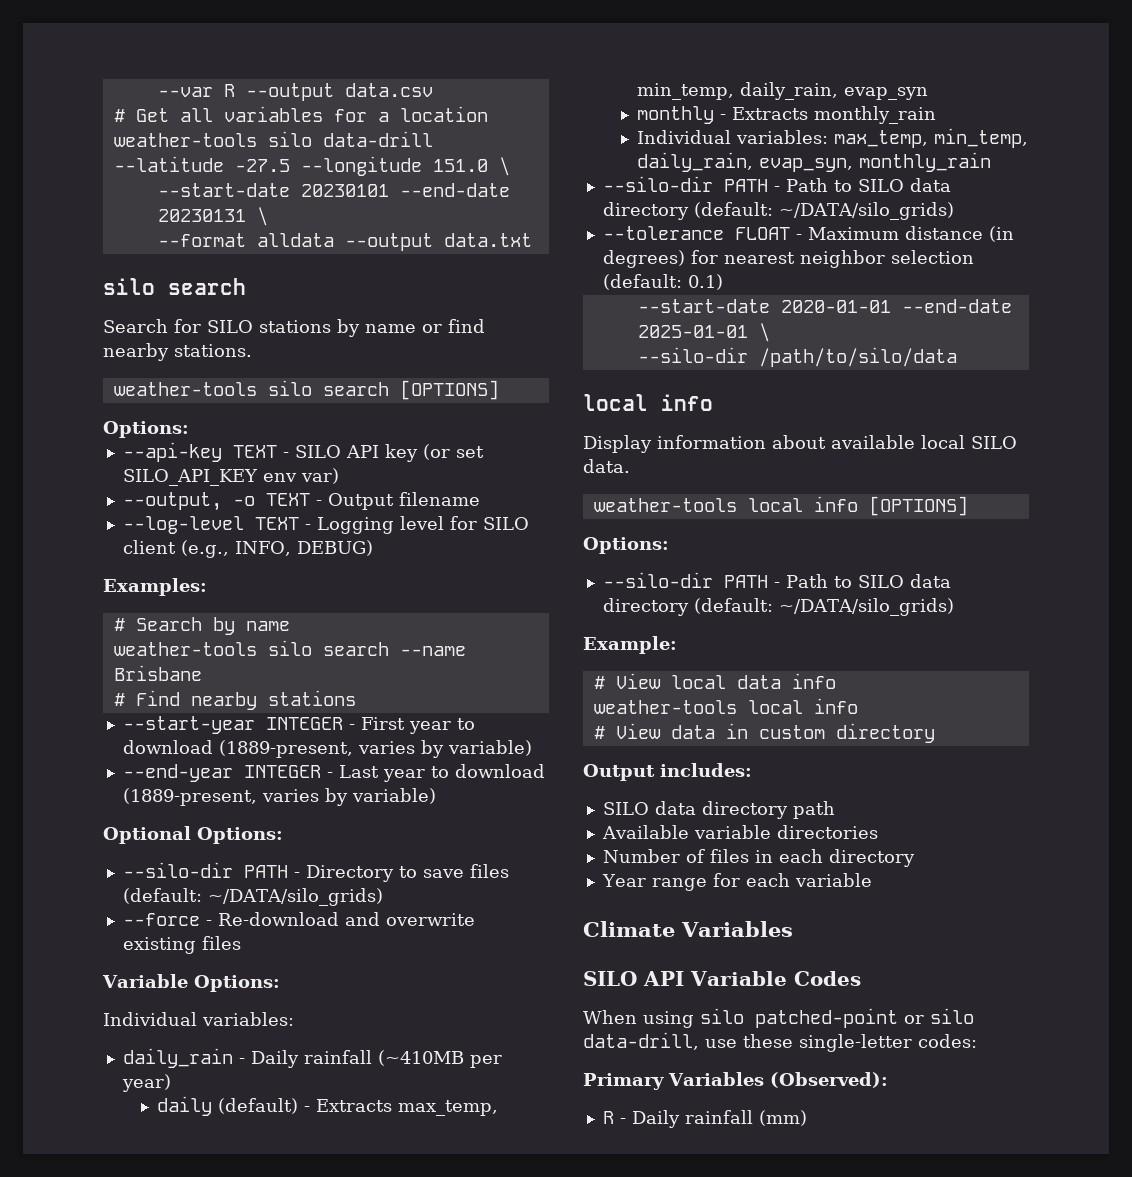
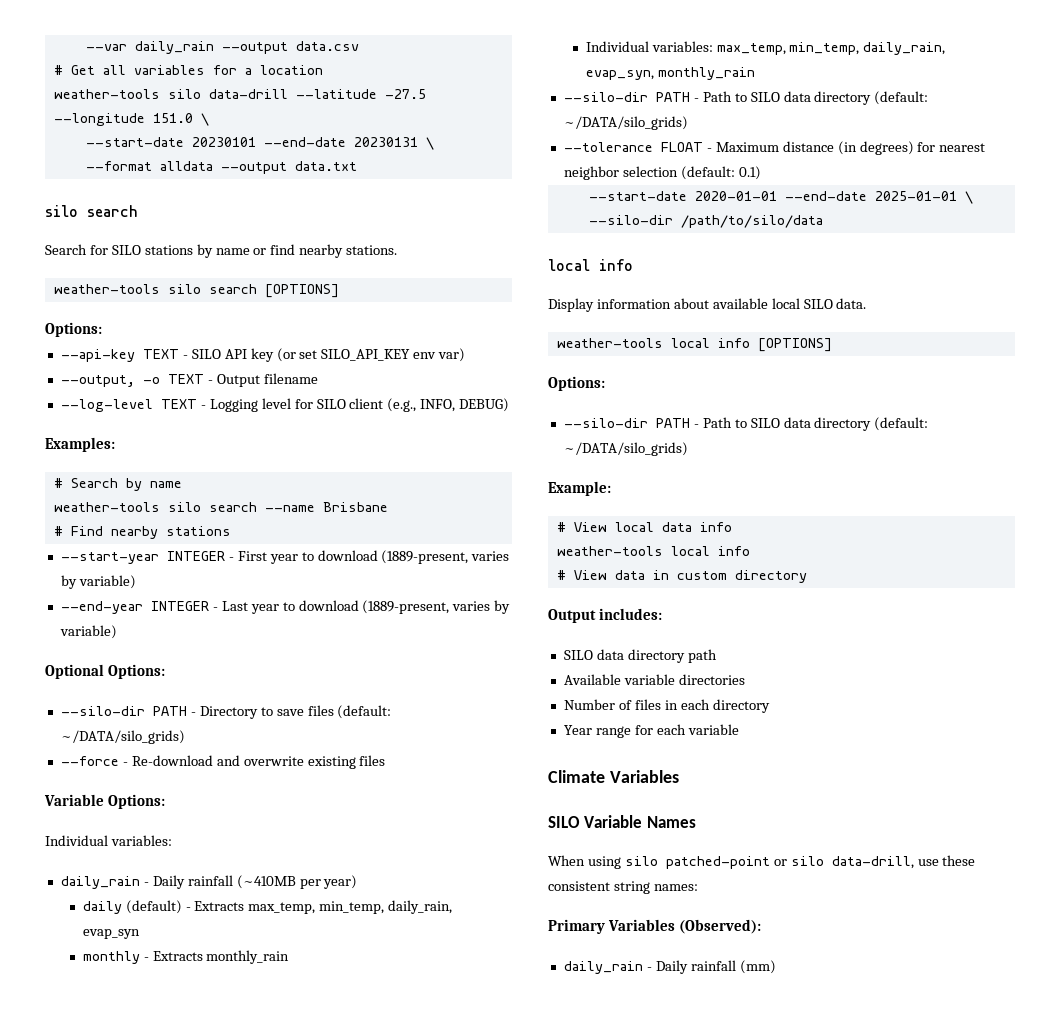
[223,84,235,97] R -> [134,41,214,54] daily_rain
[643,971,861,986] API Variable Codes -> [584,815,696,828] Variable Names
[799,1034,977,1052] single-letter codes: -> [548,881,698,894] consistent string names:
[602,1111,614,1124] R -> [563,961,643,974] daily_rain

